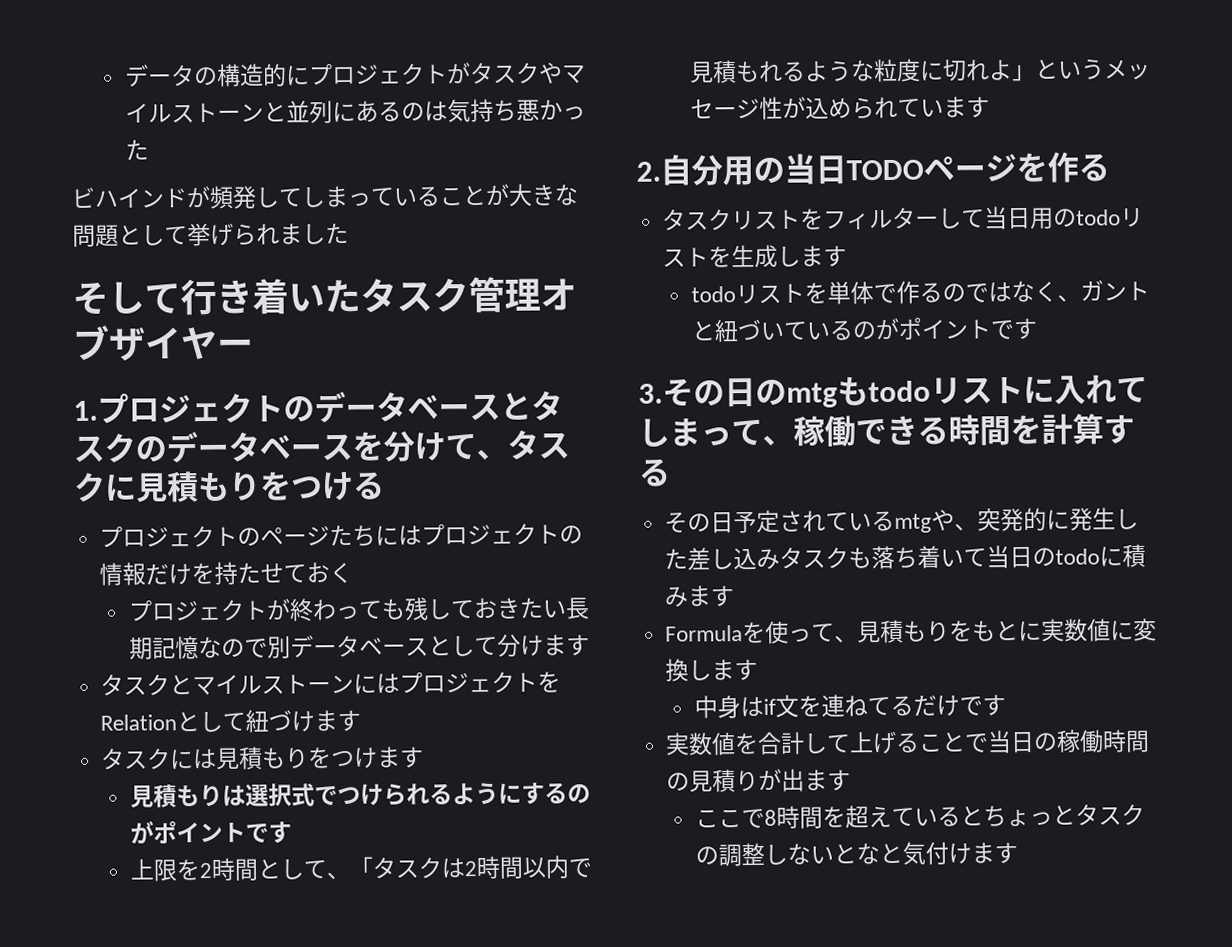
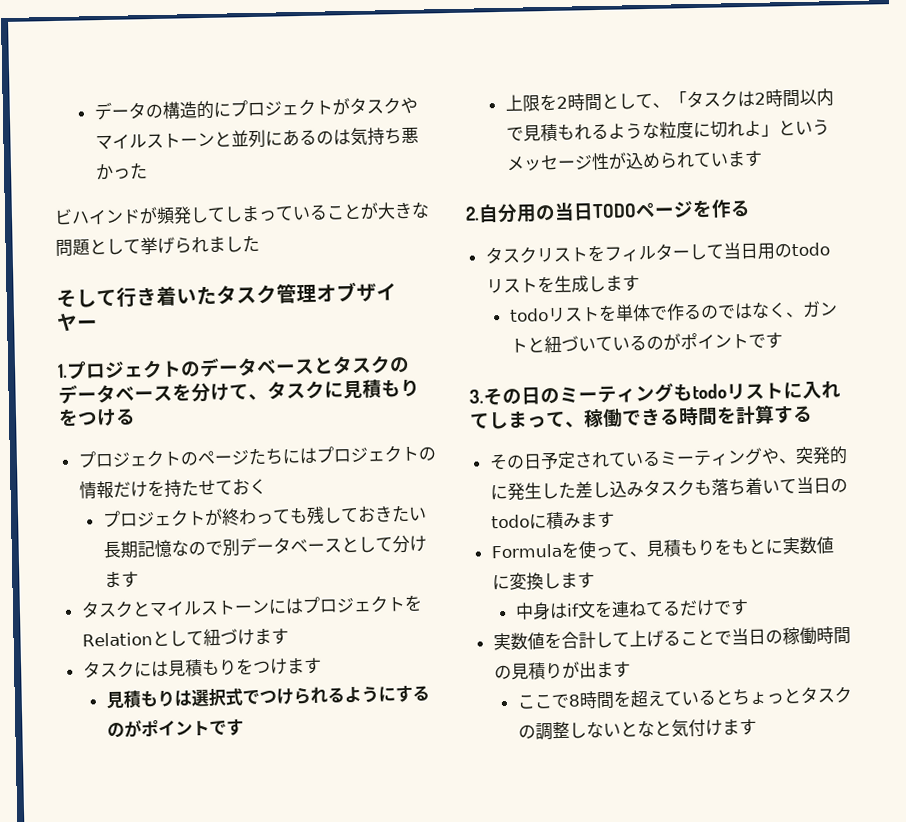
[786,382,838,408] mtg -> [559,382,674,404] ミーティング
[894,513,933,533] mtg -> [658,447,763,467] ミーティング

